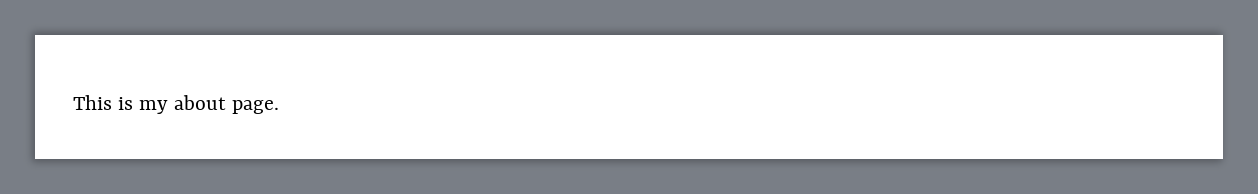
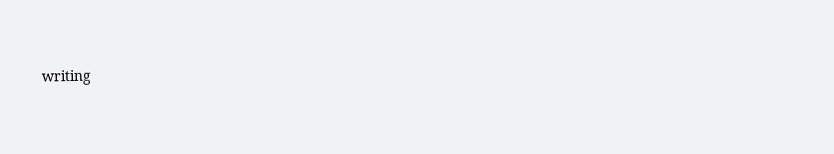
[73,95,279,114] This is my about page. -> [41,69,92,86] writing

